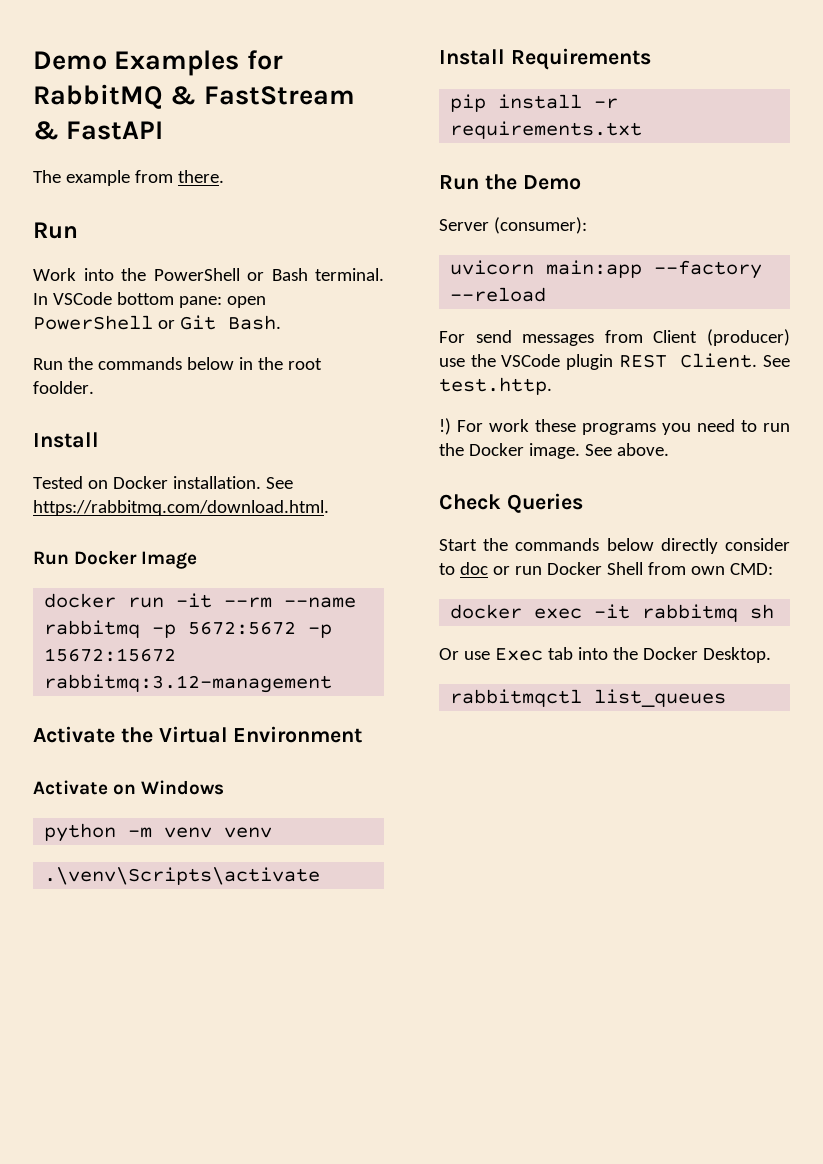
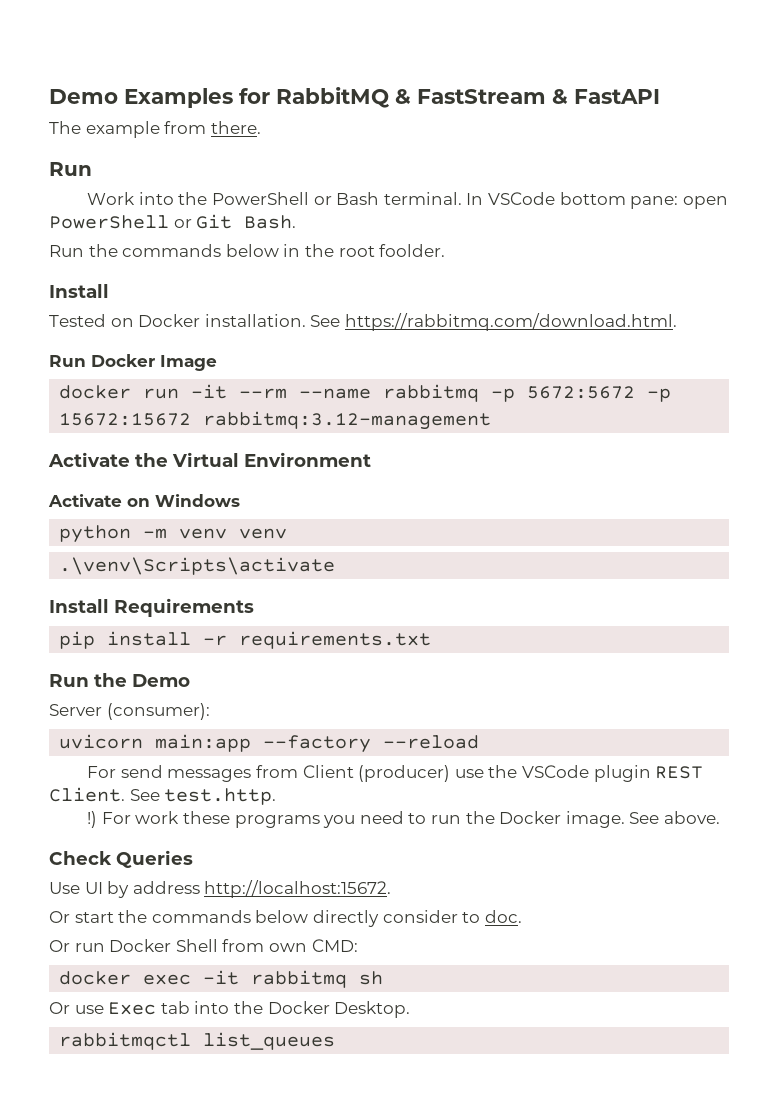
[439,539,477,551] Start -> [49,880,392,898] [49,911,114,923] Use UI by address http://localhost:15672. // Or start
[459,562,510,575] doc or -> [484,910,522,923] [49,940,70,952] doc. // Or

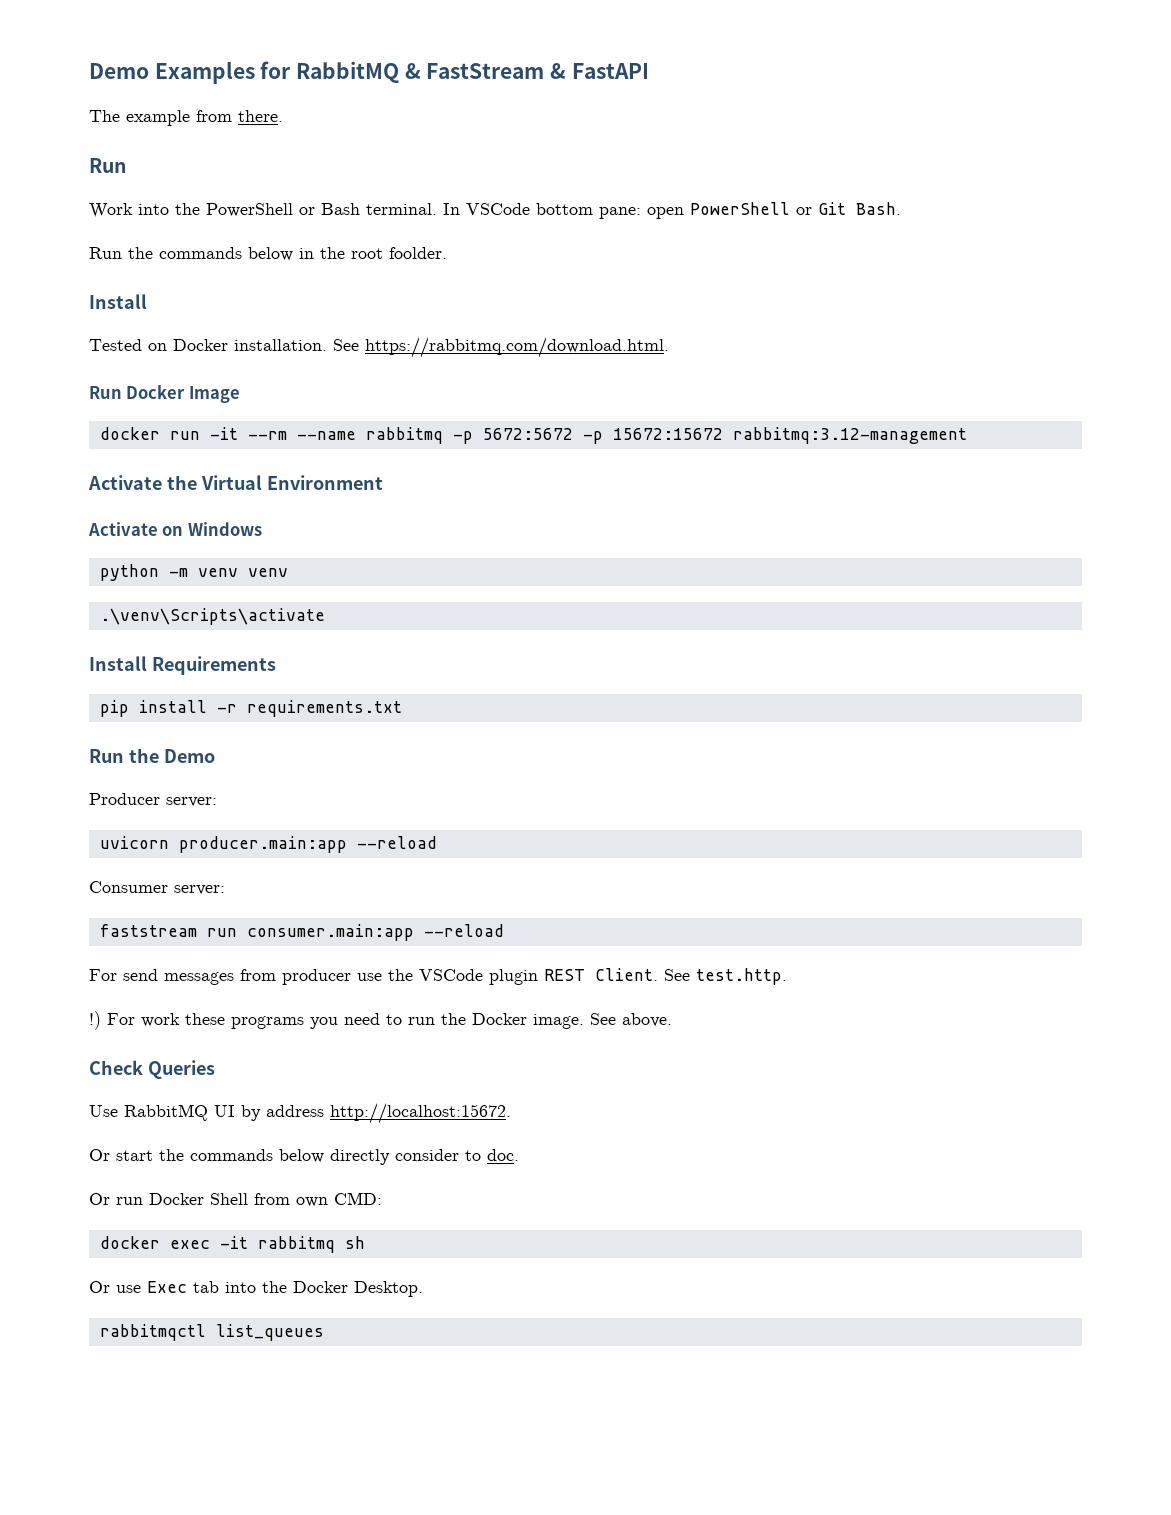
[49,703,210,720] Server (consumer): -> [89,793,217,807] Producer server:
[155,734,372,753] main:app --factory -> [178,836,437,853] [89,881,225,895] [99,924,414,941] producer.main:app --reload // Consumer server: // faststream run consumer.main:app
[302,765,451,782] Client (producer) -> [282,969,351,985] producer
(80, 888) none -> [124,1104,208,1121] RabbitMQ

